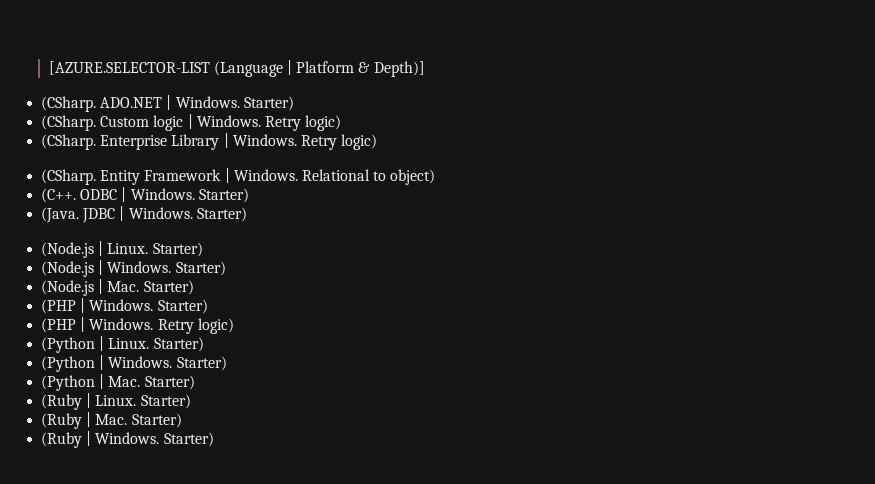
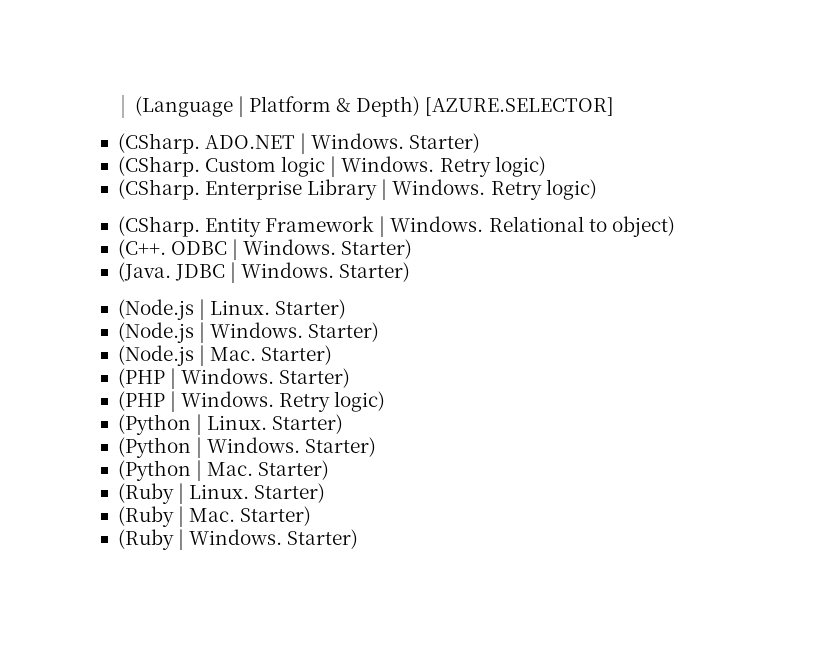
[48,61,210,75] [AZURE.SELECTOR-LIST -> (134, 106) none
[373,61,425,77] Depth)] -> [356,96,615,117] Depth) [AZURE.SELECTOR]

